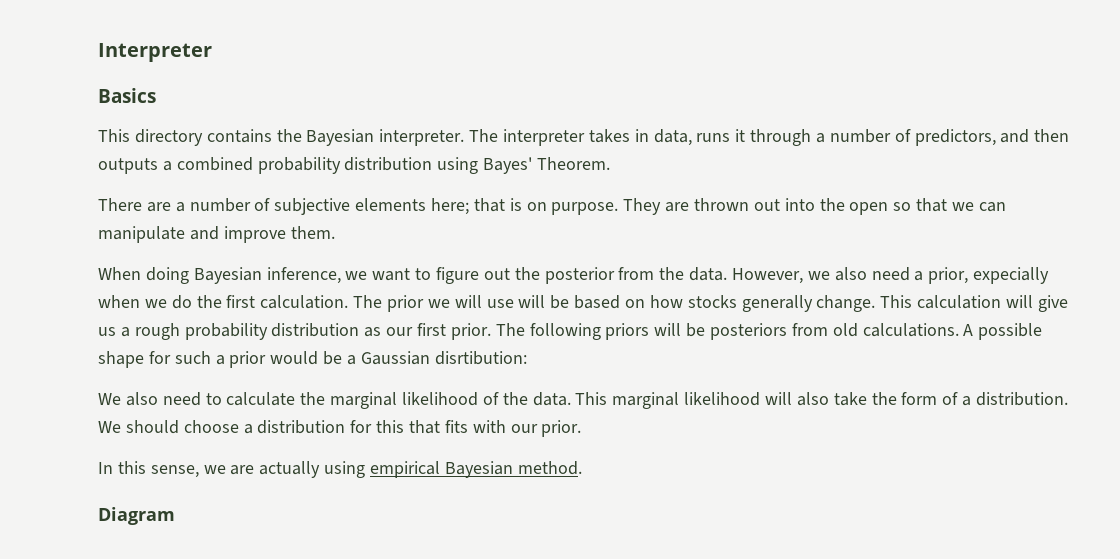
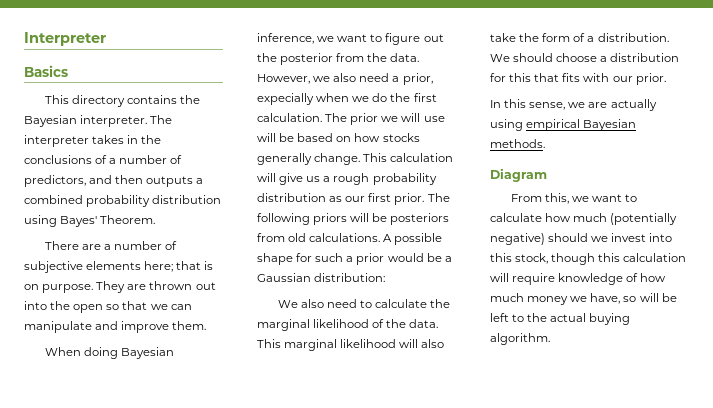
[653,129,812,146] data, runs it through -> [141,135,162,144] [24,155,108,164] the conclusions of
[434,351,527,365] disrtibution: -> [314,273,386,282] distribution:
[517,461,582,475] method. -> [490,139,545,148] methods.
(175, 516) none -> [510,193,638,204] [490,213,678,225] [490,233,673,245] [490,253,687,265] [490,273,667,285] [490,293,677,305] [490,313,631,325] [490,333,550,345] // From this, we want to calculate how much (potentially negative) should we invest into this stock, though this calculation will require knowledge of how much money we have, so will be left to the actual buying algorithm.

